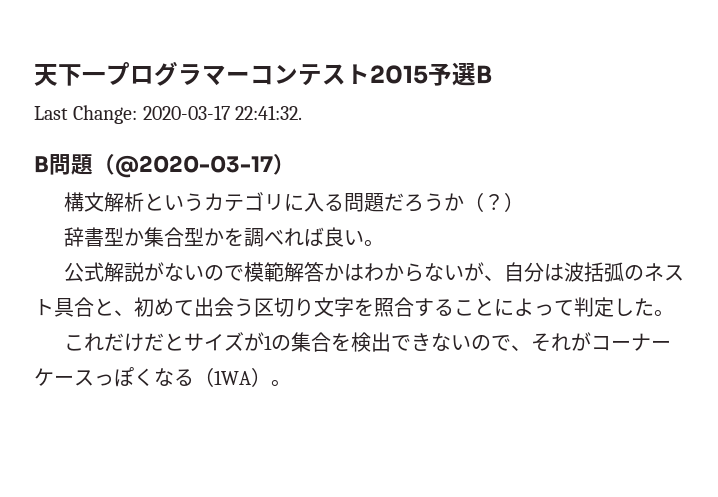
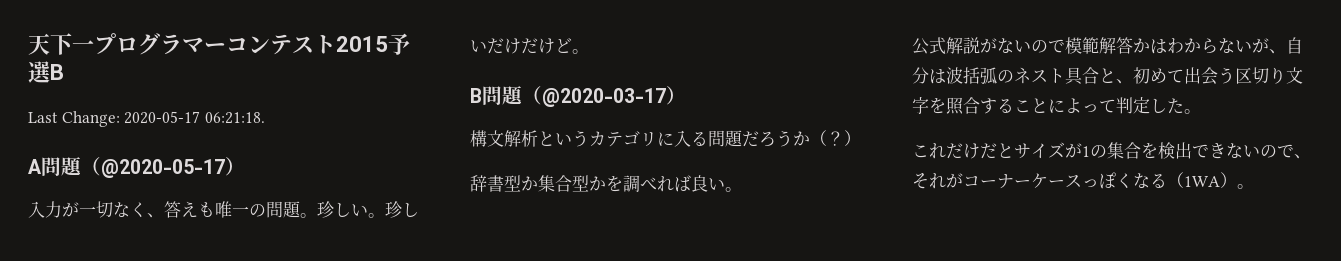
[142,105,303,120] 2020-03-17 22:41:32. -> [124,111,265,124] [28,157,245,178] [28,201,419,218] [470,38,589,54] 2020-05-17 06:21:18. // A問題（@2020-05-17） // 入力が一切なく、答えも唯一の問題。珍しい。珍しいだけだけど。

